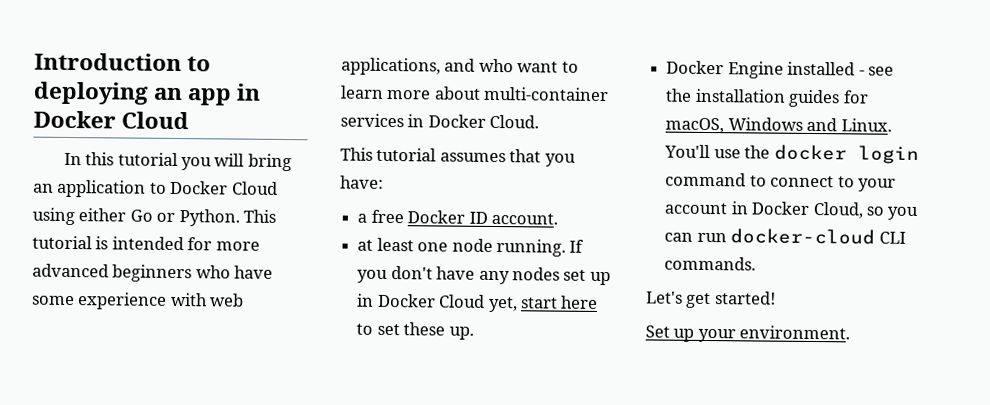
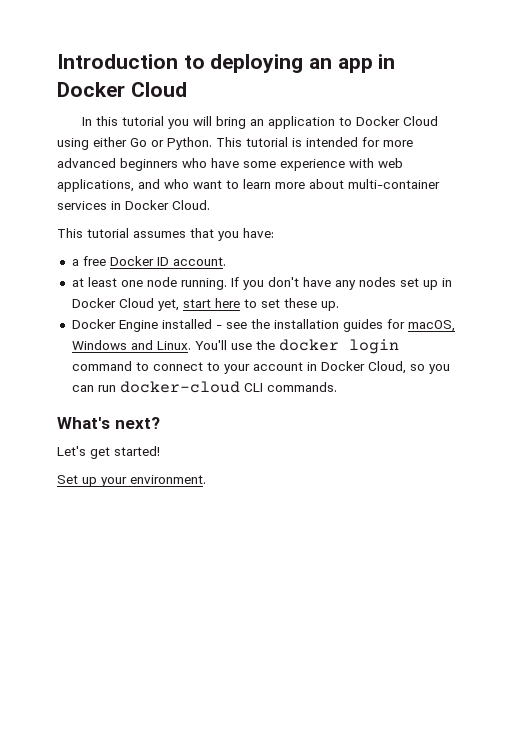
(757, 263) none -> [57,417,160,429] // What's next?

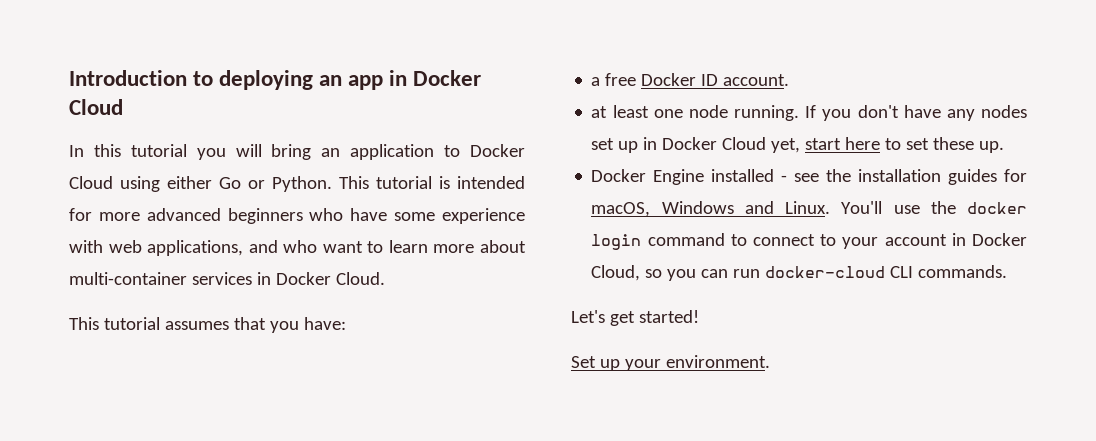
[57,417,160,429] // What's next? -> (1008, 271) none

